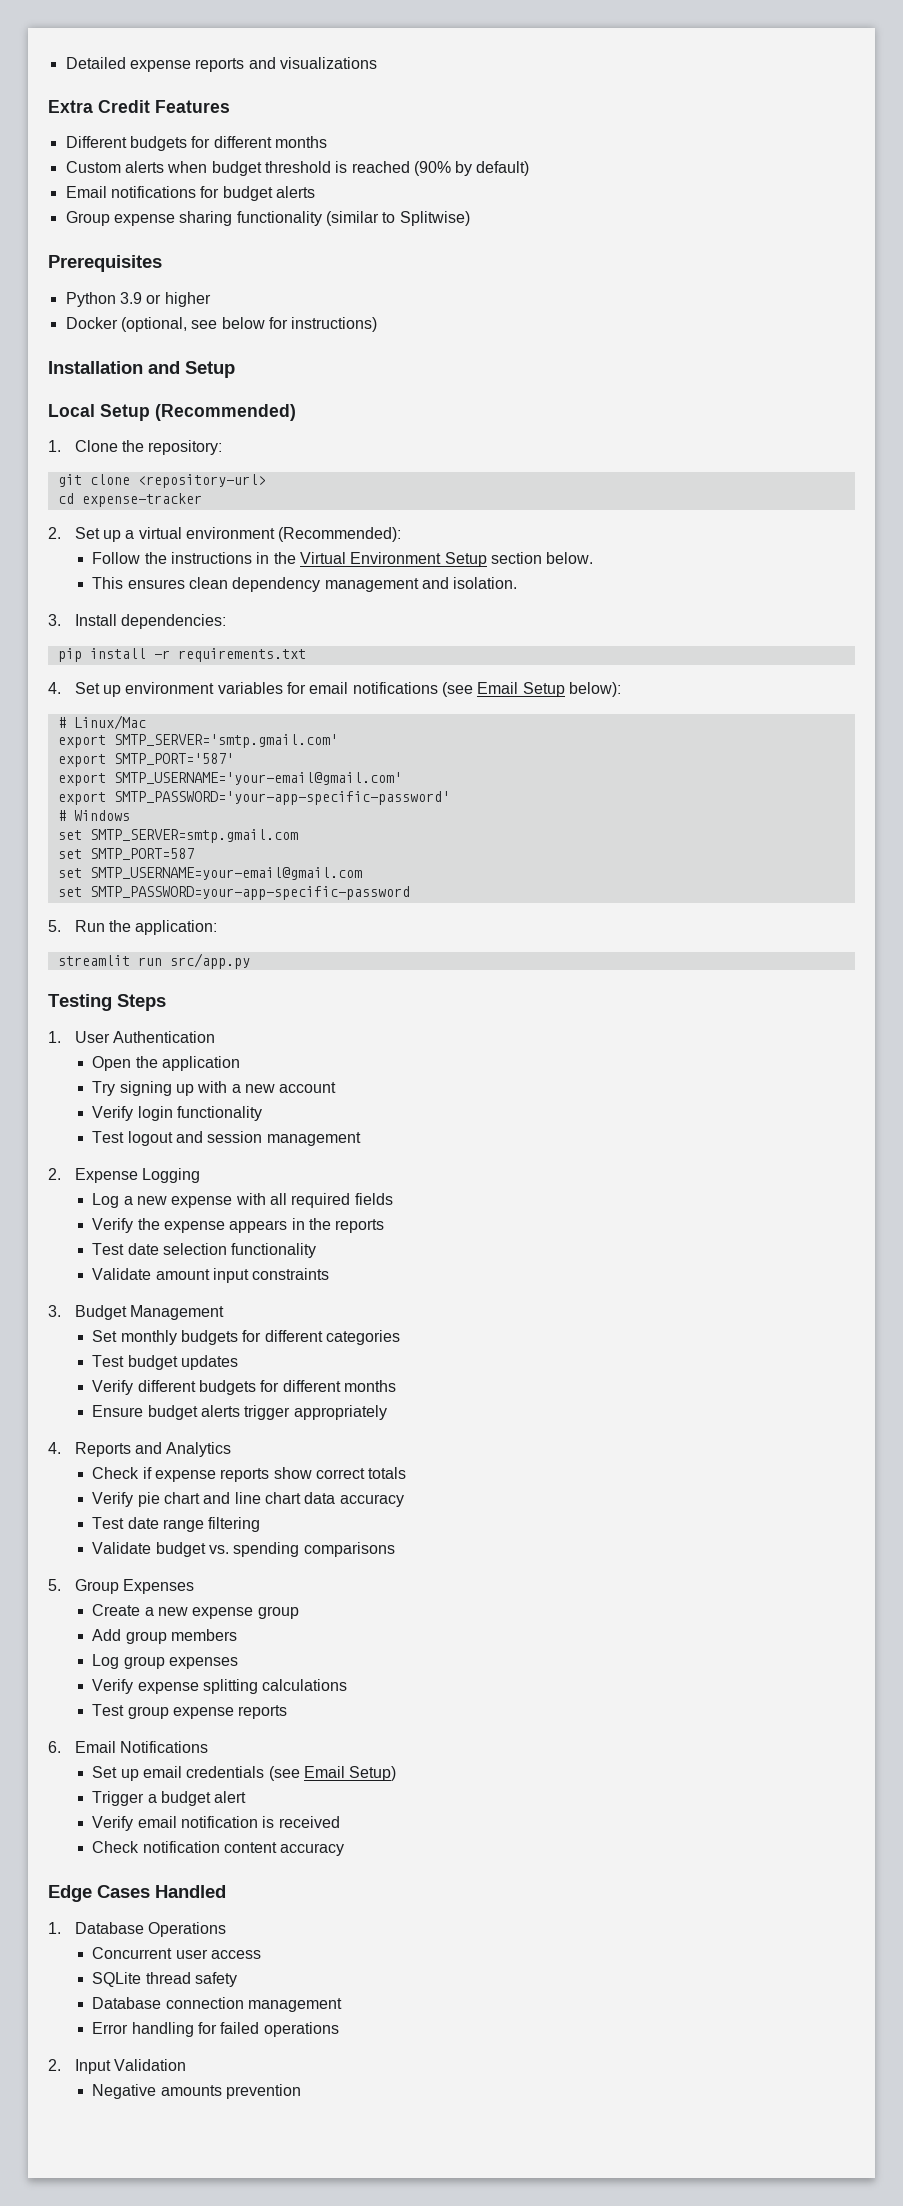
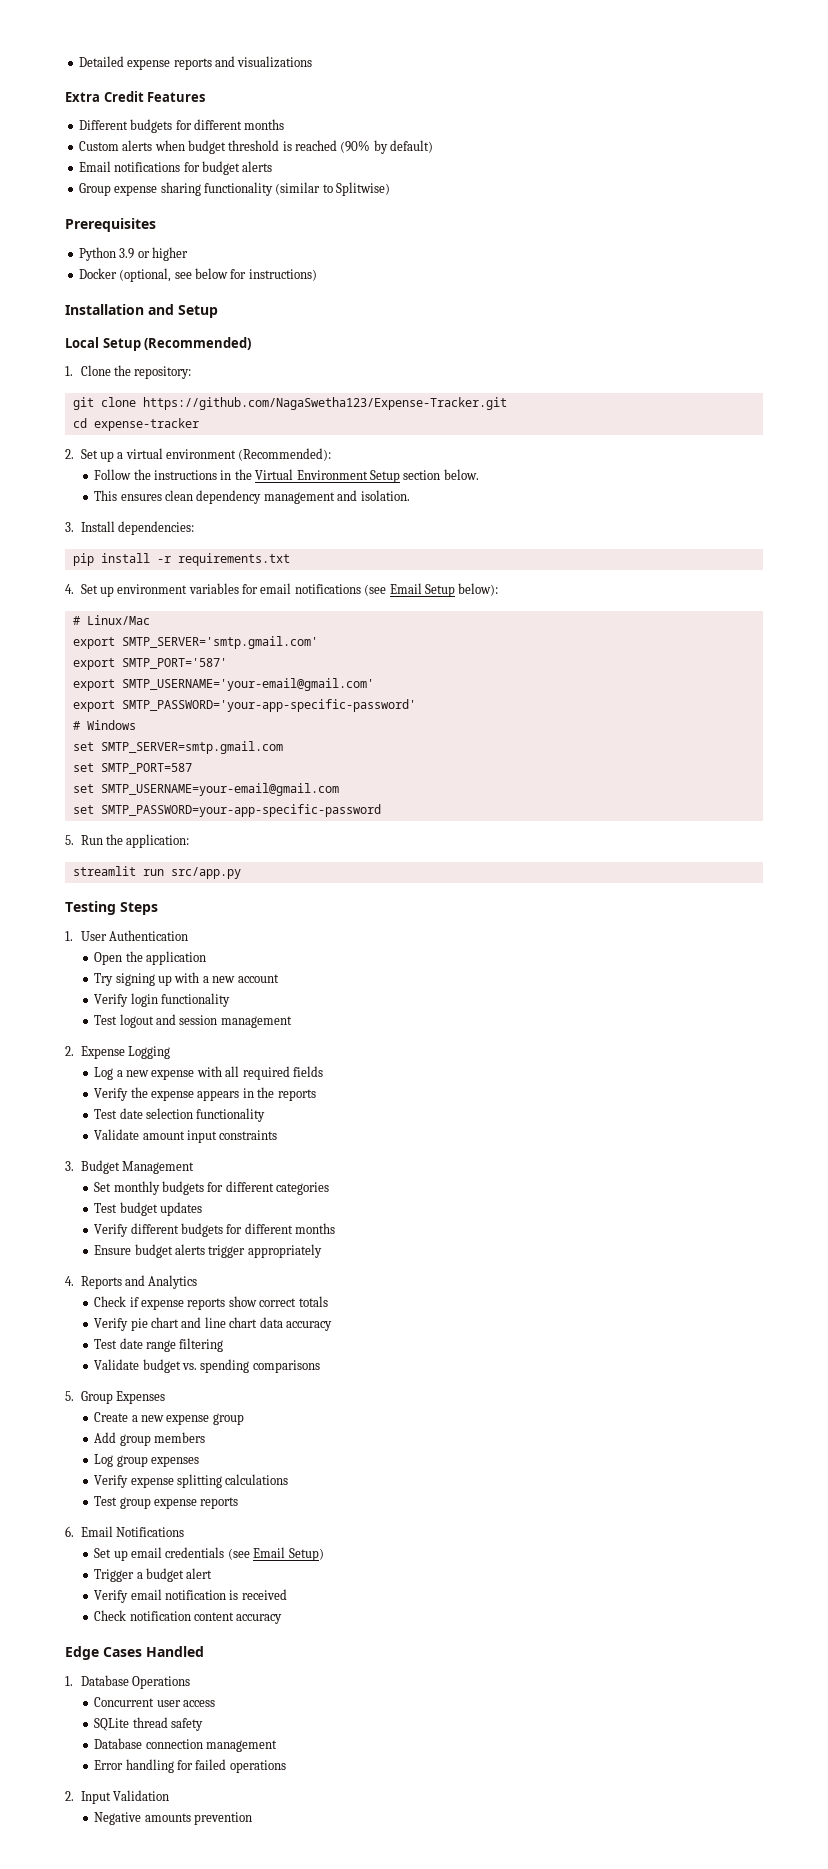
[137,474,266,488] <repository-url> -> [142,397,507,410] https://github.com/NagaSwetha123/Expense-Tracker.git

